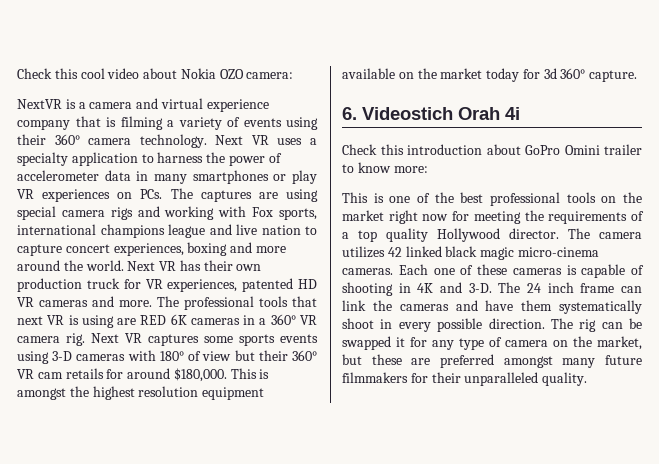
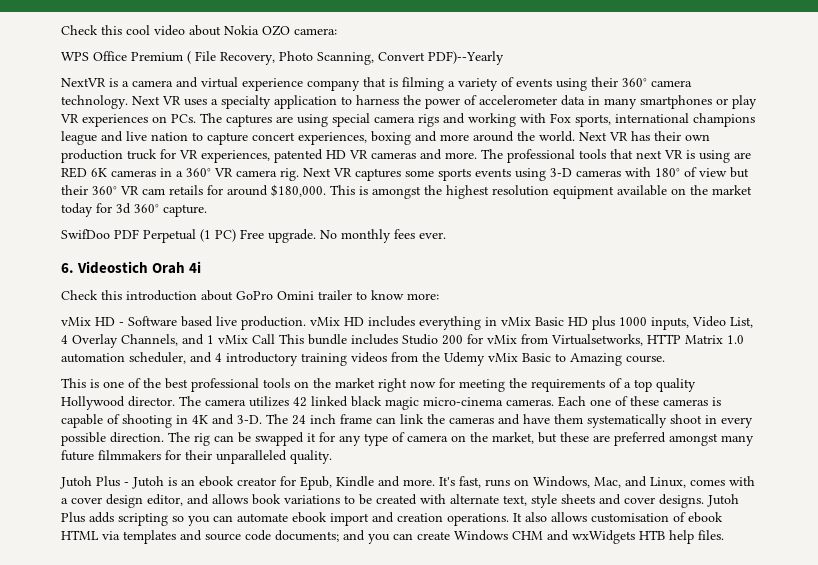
(294, 75) none -> [61,51,504,65] // WPS Office Premium ( File Recovery, Photo Scanning, Convert PDF)--Yearly
(638, 76) none -> [61,229,446,243] // SwifDoo PDF Perpetual (1 PC) Free upgrade. No monthly fees ever.
(428, 169) none -> [61,316,753,330] [61,334,744,348] [61,352,665,366] // vMix HD - Software based live production. vMix HD includes everything in vMix Basic HD plus 1000 inputs, Video List, 4 Overlay Channels, and 1 vMix Call This bundle includes Studio 200 for vMix from Virtualsetworks, HTTP Matrix 1.0 automation scheduler, and 4 introductory training videos from the Udemy vMix Basic to Amazing course.
(588, 379) none -> [60,476,755,490] [61,494,739,508] [61,512,723,526] [61,530,724,544] // Jutoh Plus - Jutoh is an ebook creator for Epub, Kindle and more. It's fast, runs on Windows, Mac, and Linux, comes with a cover design editor, and allows book variations to be created with alternate text, style sheets and cover designs. Jutoh Plus adds scripting so you can automate ebook import and creation operations. It also allows customisation of ebook HTML via templates and source code documents; and you can create Windows CHM and wxWidgets HTB help files.

